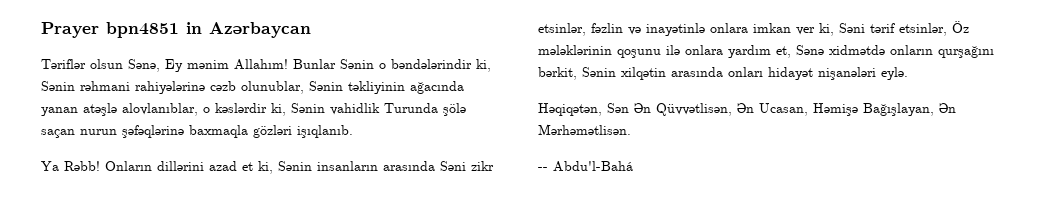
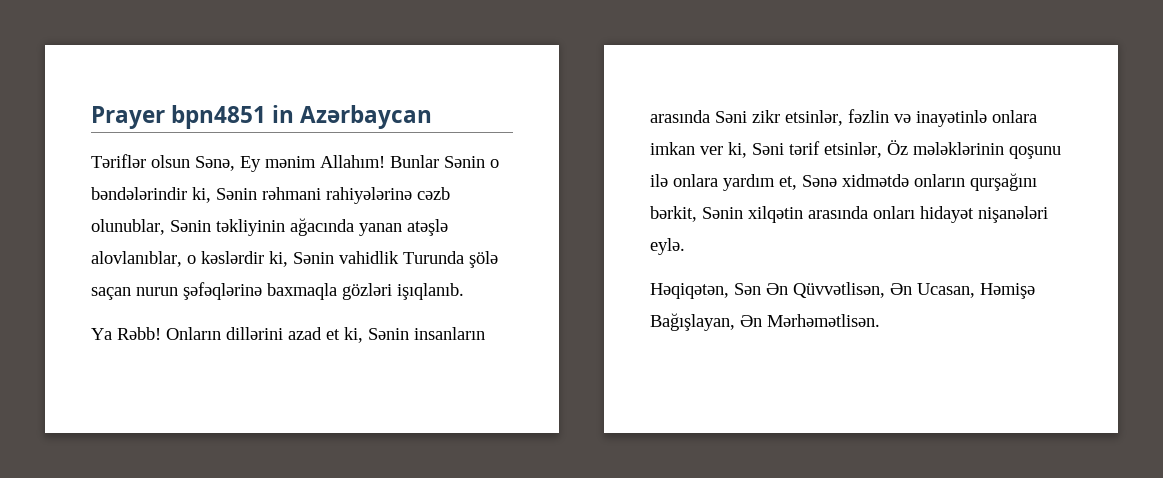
[538,161,633,172] // -- Abdu'l-Bahá -> (880, 320) none

